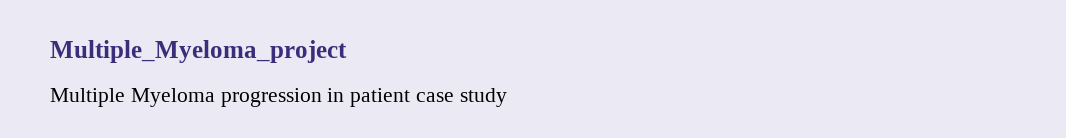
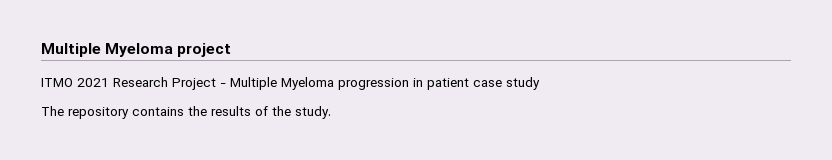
[50,40,347,63] Multiple_Myeloma_project // -> [41,43,232,57] [41,77,226,90] Multiple Myeloma project // ITMO 2021 Research Project -
(507, 97) none -> [41,106,331,119] // The repository contains the results of the study.

